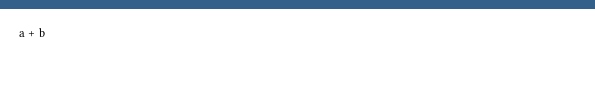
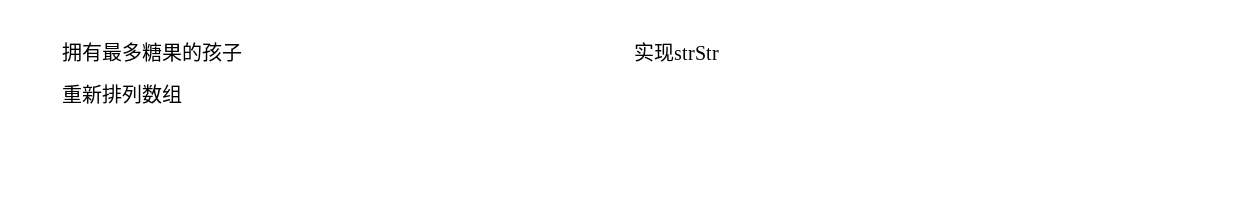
[19,28,45,38] a + b -> [62,42,242,62] [62,84,182,104] [634,42,719,62] 拥有最多糖果的孩子 // 重新排列数组 // 实现strStr

